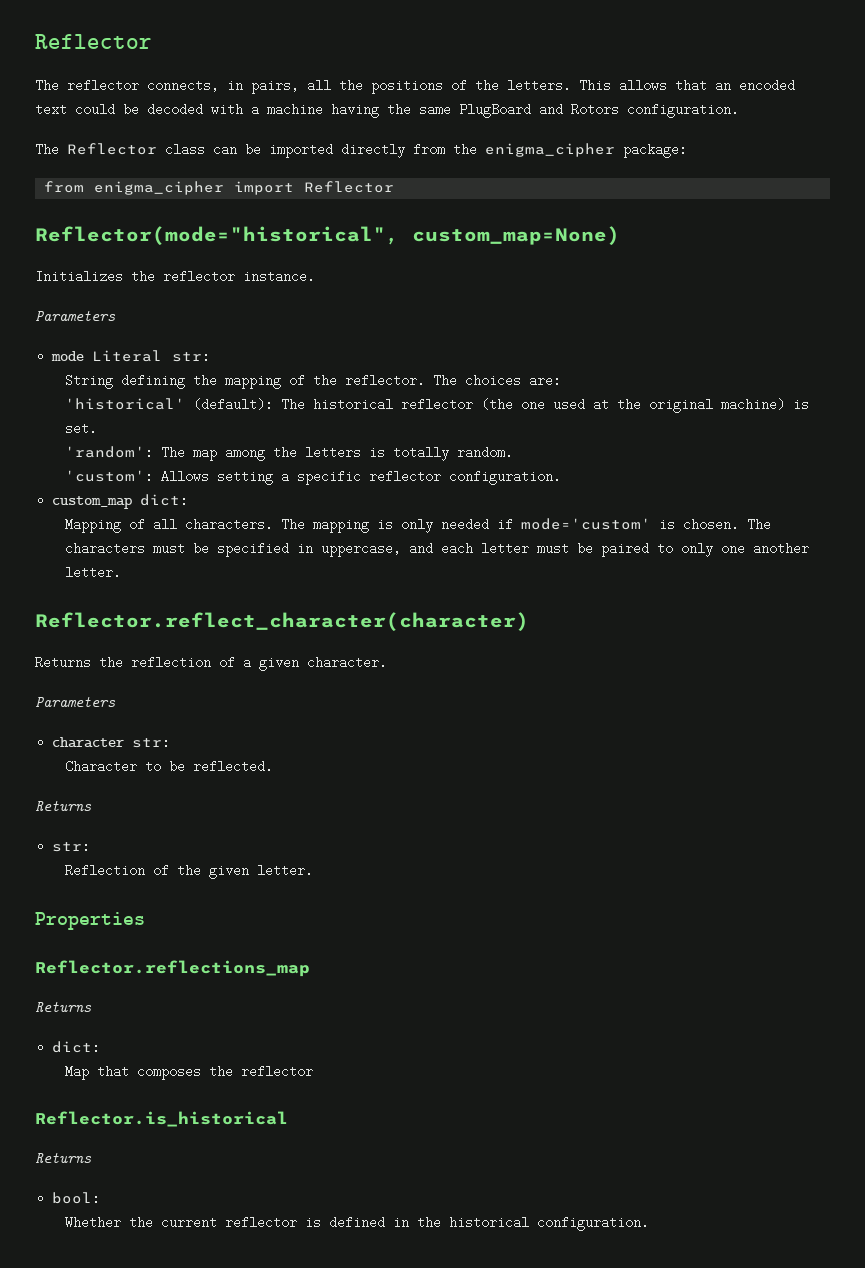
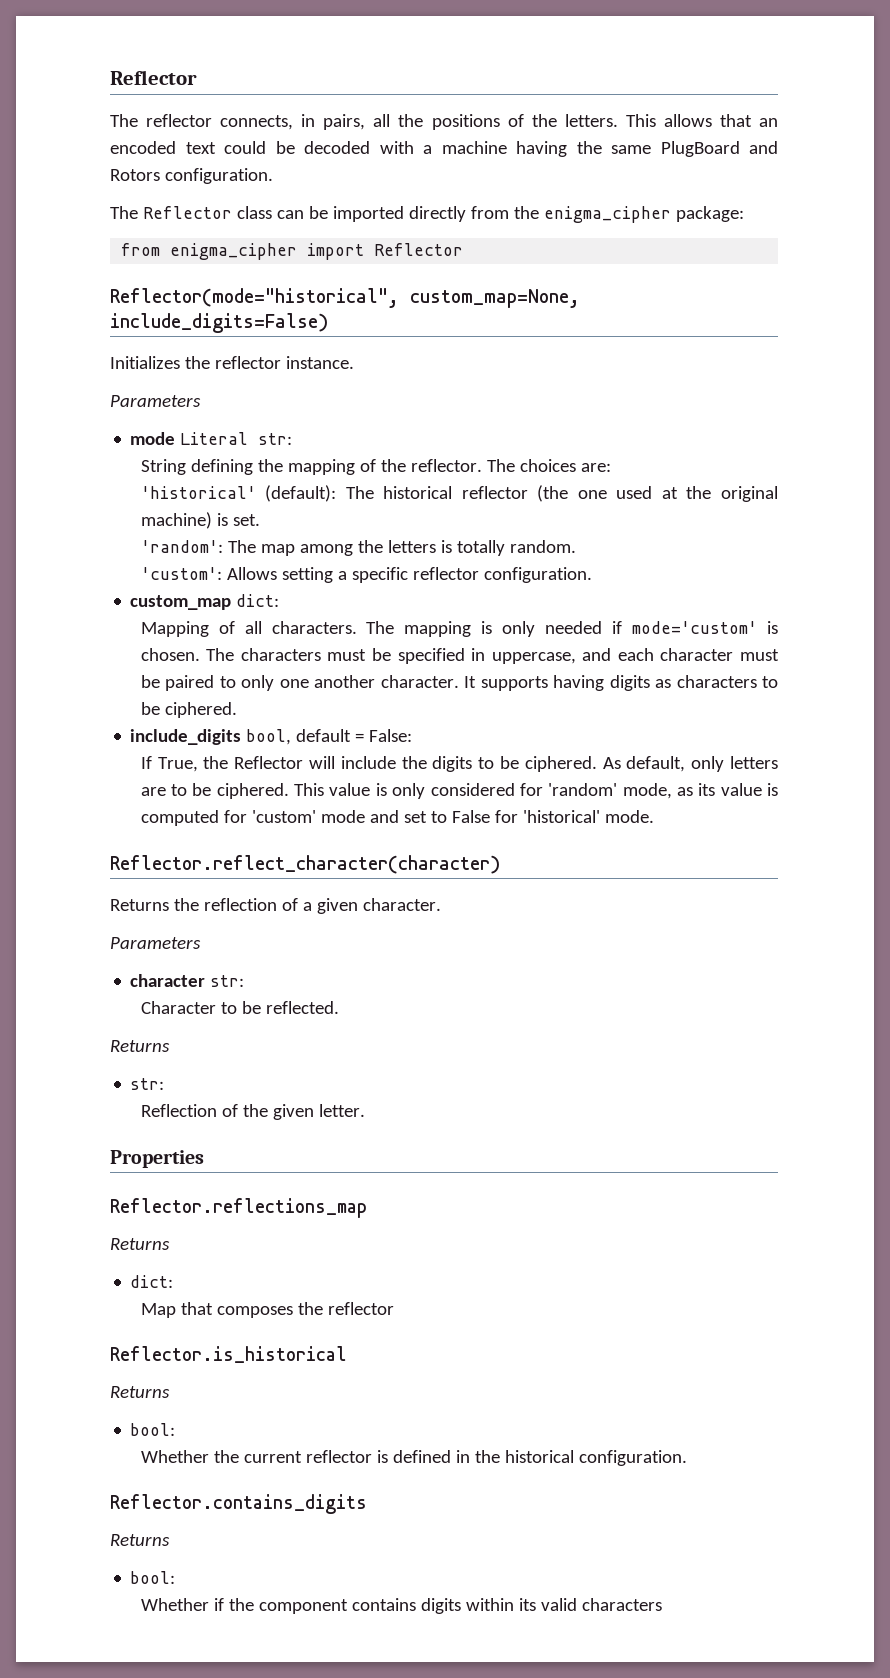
[412,226,620,245] custom_map=None) -> [410,289,580,308] [110,313,328,333] custom_map=None, include_digits=False)
[481,542,530,555] letter -> [660,648,734,661] character
[65,566,122,579] letter. -> [380,675,778,691] [140,702,237,718] [130,729,413,745] [140,756,779,772] [140,783,779,799] [140,810,654,826] character. It supports having digits as characters to be ciphered. // include_digits bool, default = False: // If True, the Reflector will include the digits to be ciphered. As default, only letters are to be ciphered. This value is only considered for 'random' mode, as its value is computed for 'custom' mode and set to False for 'historical' mode.
(650, 1223) none -> [110,1494,367,1514] [110,1534,170,1546] [130,1571,176,1584] [140,1598,662,1614] // Reflector.contains_digits // Returns // bool: // Whether if the component contains digits within its valid characters

